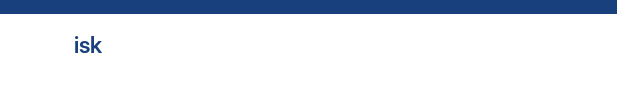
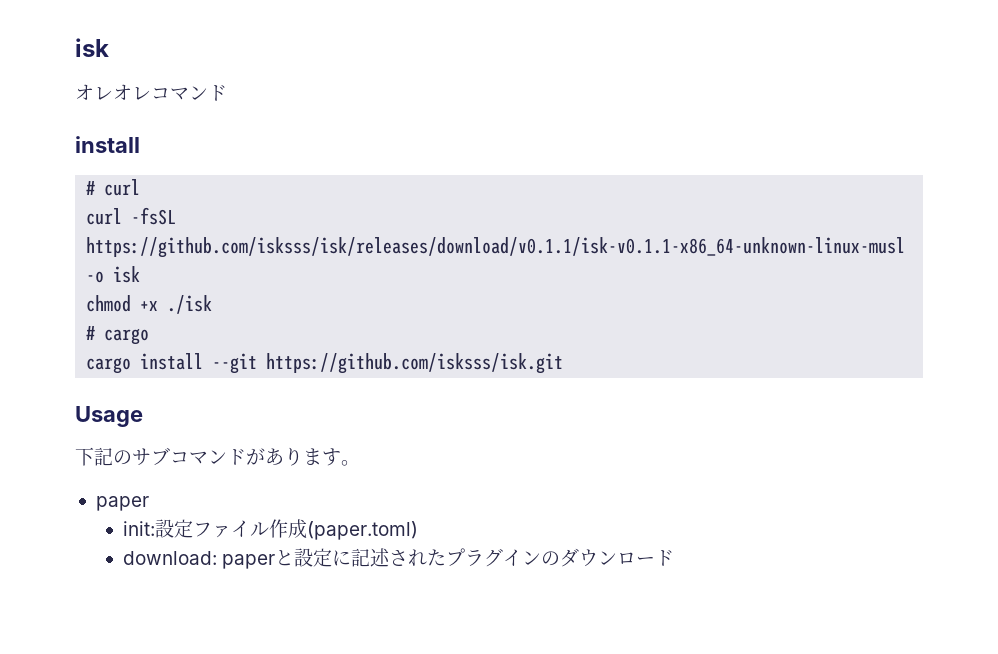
[74,36,103,54] isk -> [75,38,109,57] [75,84,227,101] [75,136,140,153] [86,179,141,196] [86,207,177,225] [86,237,906,258] [86,266,141,283] [86,295,213,314] [86,326,150,345] [86,353,564,374] [75,406,143,427] [75,447,360,466] [95,496,149,511] [122,519,418,540] [122,548,674,569] isk // オレオレコマンド // install // # curl // curl -fsSL https://github.com/isksss/isk/releases/download/v0.1.1/isk-v0.1.1-x86_64-unknown-linux-musl -o isk // chmod +x ./isk // # cargo // cargo install --git https://github.com/isksss/isk.git // Usage // 下記のサブコマンドがあります。 // paper // init:設定ファイル作成(paper.toml) // download: paperと設定に記述されたプラグインのダウンロード

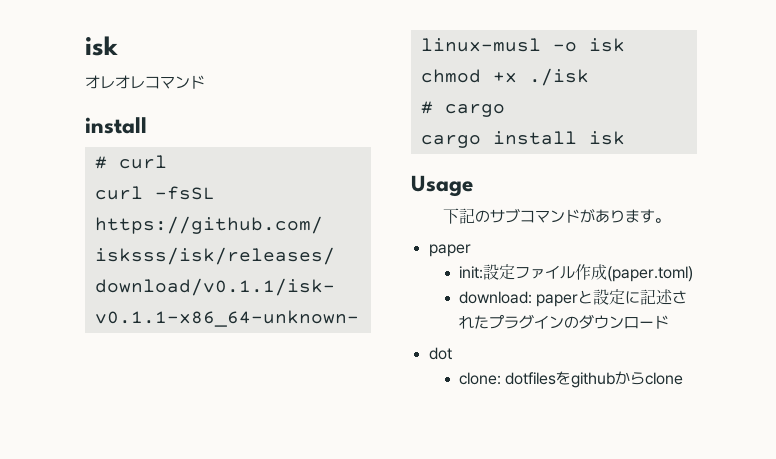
[212,353,564,374] --git https://github.com/isksss/isk.git -> [588,131,625,145] isk
(674, 558) none -> [428,347,452,360] [459,371,684,388] // dot // clone: dotfilesをgithubからclone

